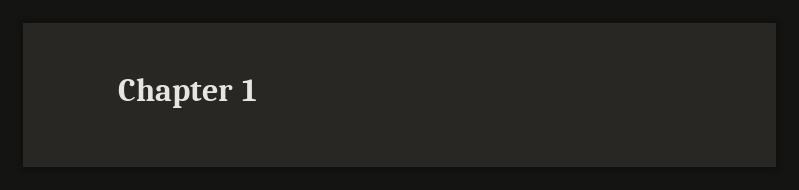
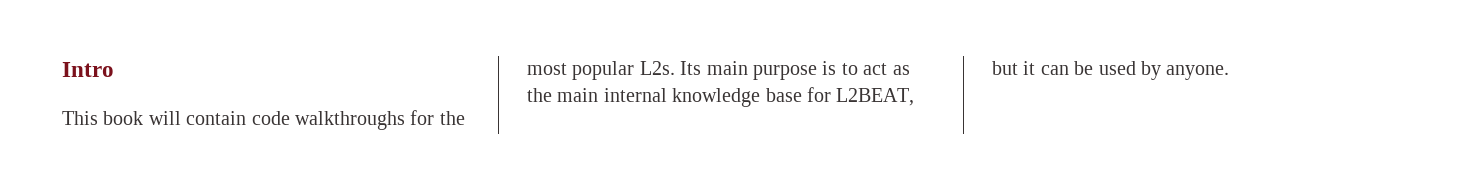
[118,78,257,108] Chapter 1 -> [62,62,114,77] [62,110,465,130] [527,61,910,80] [527,87,915,107] [992,61,1230,80] Intro // This book will contain code walkthroughs for the most popular L2s. Its main purpose is to act as the main internal knowledge base for L2BEAT, but it can be used by anyone.

